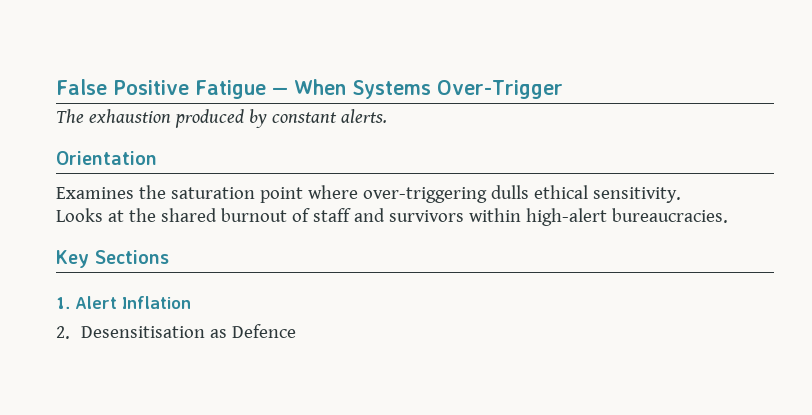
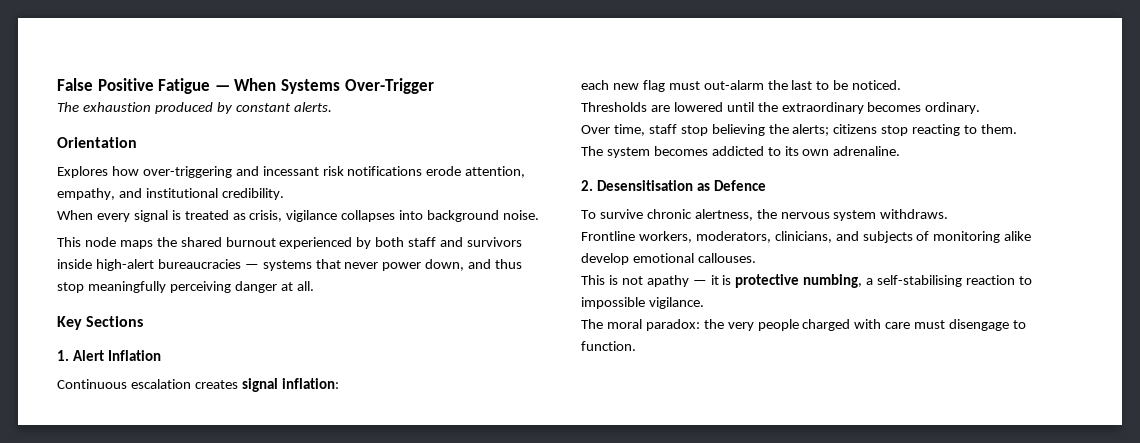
[56,185,681,203] [56,208,728,226] Examines the saturation point where over-triggering dulls ethical sensitivity. // Looks at the shared burnout of staff and survivors within high-alert bureaucracies. -> [57,166,526,178] [57,188,284,200] [57,210,540,222] [57,237,523,249] [57,259,523,271] [57,281,314,293] Explores how over-triggering and incessant risk notifications erode attention, empathy, and institutional credibility. // When every signal is treated as crisis, vigilance collapses into background noise. // This node maps the shared burnout experienced by both staff and survivors inside high-alert bureaucracies — systems that never power down, and thus stop meaningfully perceiving danger at all.
[56,324,296,339] 2. Desensitisation as Defence -> [57,378,339,392] [581,80,902,92] [581,102,981,114] [581,124,1018,136] [581,146,901,158] [581,180,767,191] [581,209,949,221] [581,231,1032,243] [581,253,756,265] [581,274,1032,288] [581,297,704,309] [581,319,1027,331] [581,341,636,351] Continuous escalation creates signal inflation: // each new flag must out-alarm the last to be noticed. // Thresholds are lowered until the extraordinary becomes ordinary. // Over time, staff stop believing the alerts; citizens stop reacting to them. // The system becomes addicted to its own adrenaline. // 2. Desensitisation as Defence // To survive chronic alertness, the nervous system withdraws. // Frontline workers, moderators, clinicians, and subjects of monitoring alike develop emotional callouses. // This is not apathy — it is protective numbing, a self-stabilising reaction to impossible vigilance. // The moral paradox: the very people charged with care must disengage to function.

